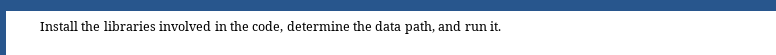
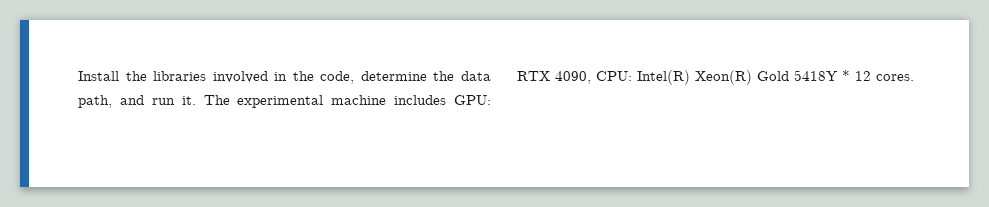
(501, 26) none -> [203,95,491,108] [517,70,914,85] The experimental machine includes GPU: RTX 4090, CPU: Intel(R) Xeon(R) Gold 5418Y * 12 cores.

